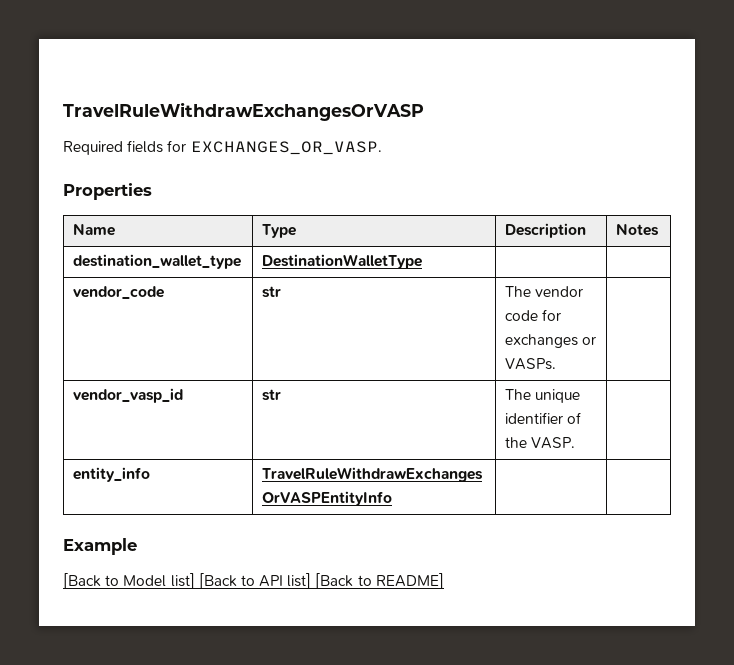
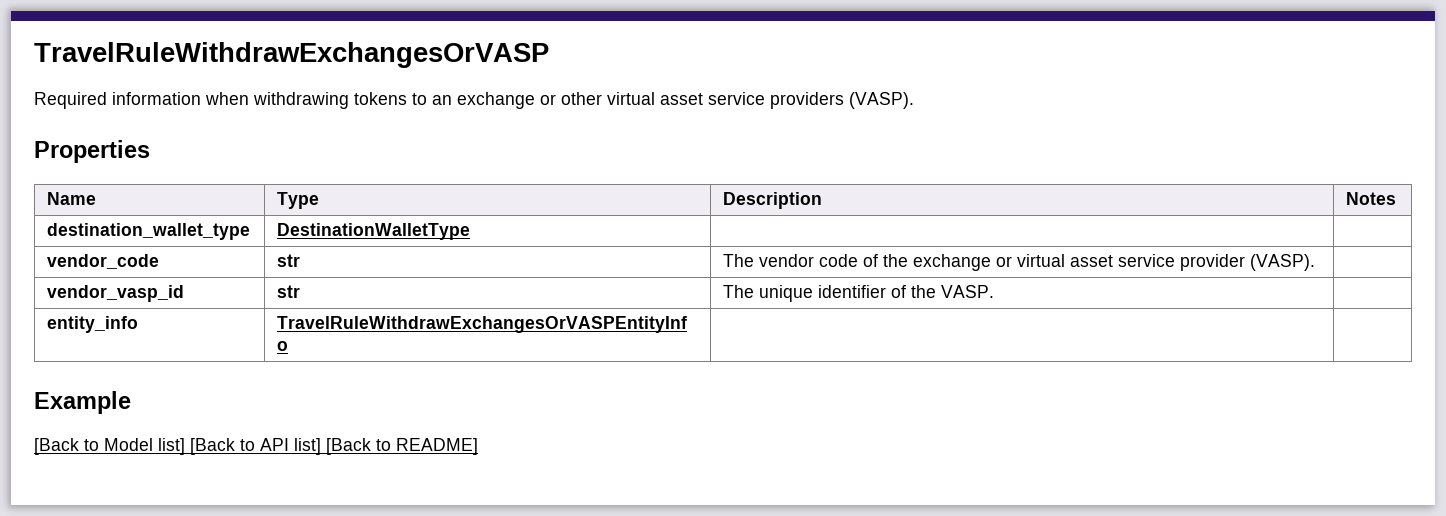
[127,140,382,155] fields for EXCHANGES_OR_VASP. -> [112,92,914,109] information when withdrawing tokens to an exchange or other virtual asset service providers (VASP).
[542,309,562,321] [505,334,597,348] [505,358,557,370] for exchanges or VASPs. -> [863,254,1316,271] of the exchange or virtual asset service provider (VASP).

